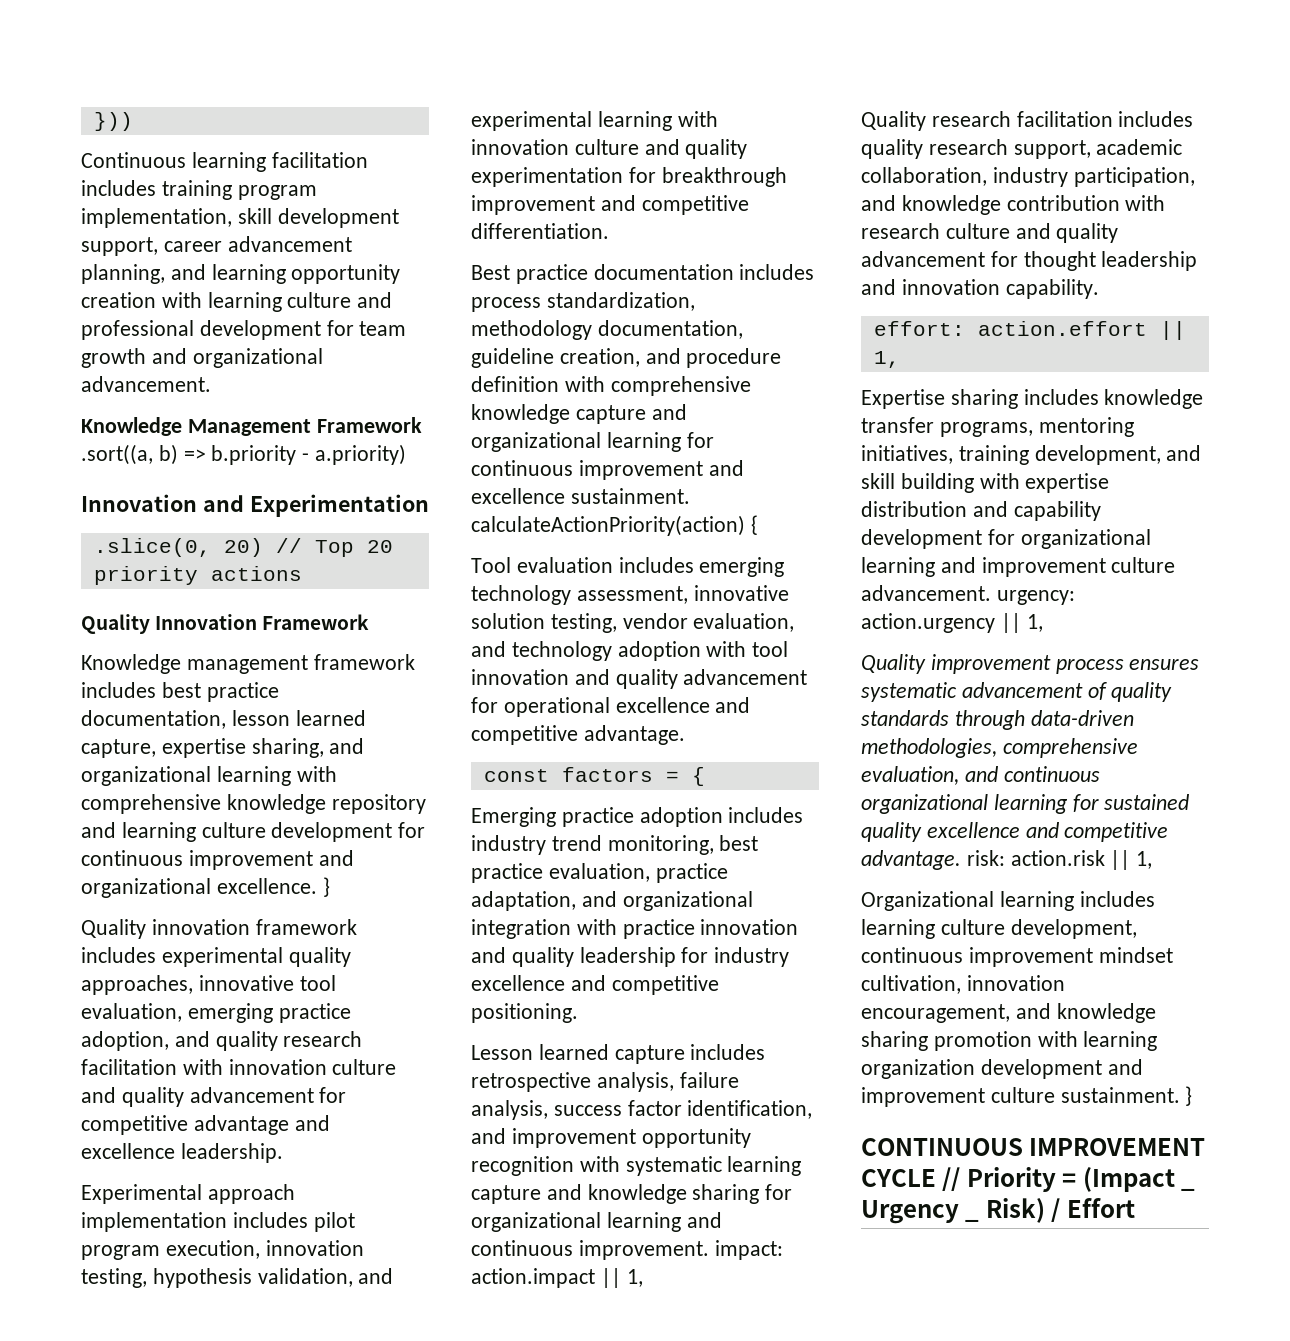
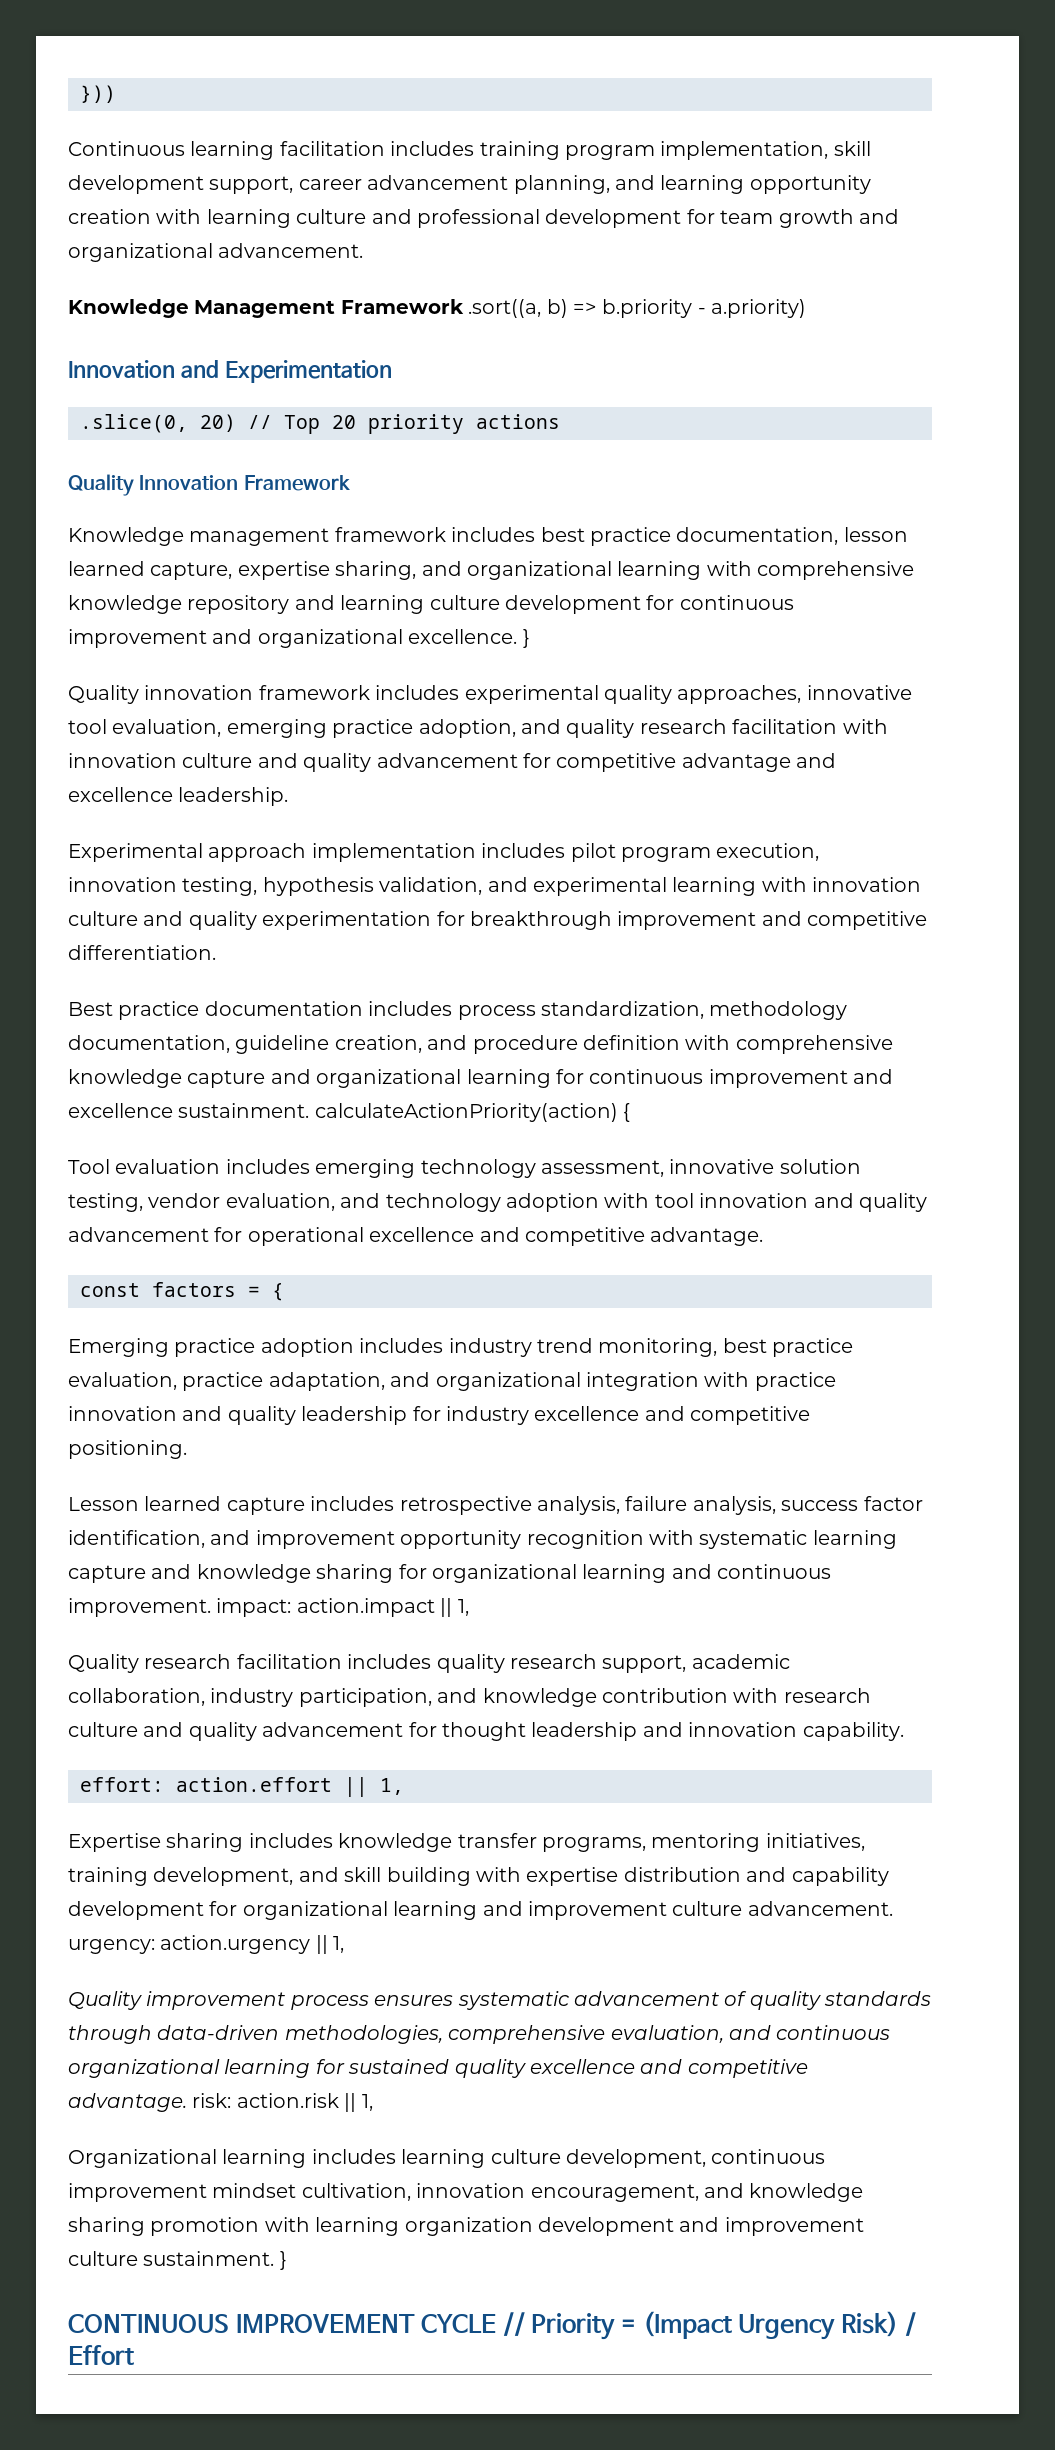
[1181,1187,1196,1191] [861,1200,980,1224] _ Urgency _ -> [738,2314,836,2340] Urgency

